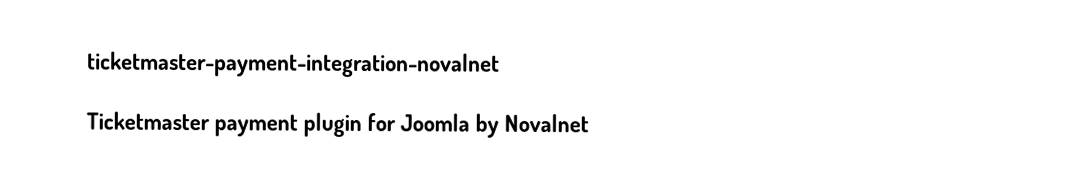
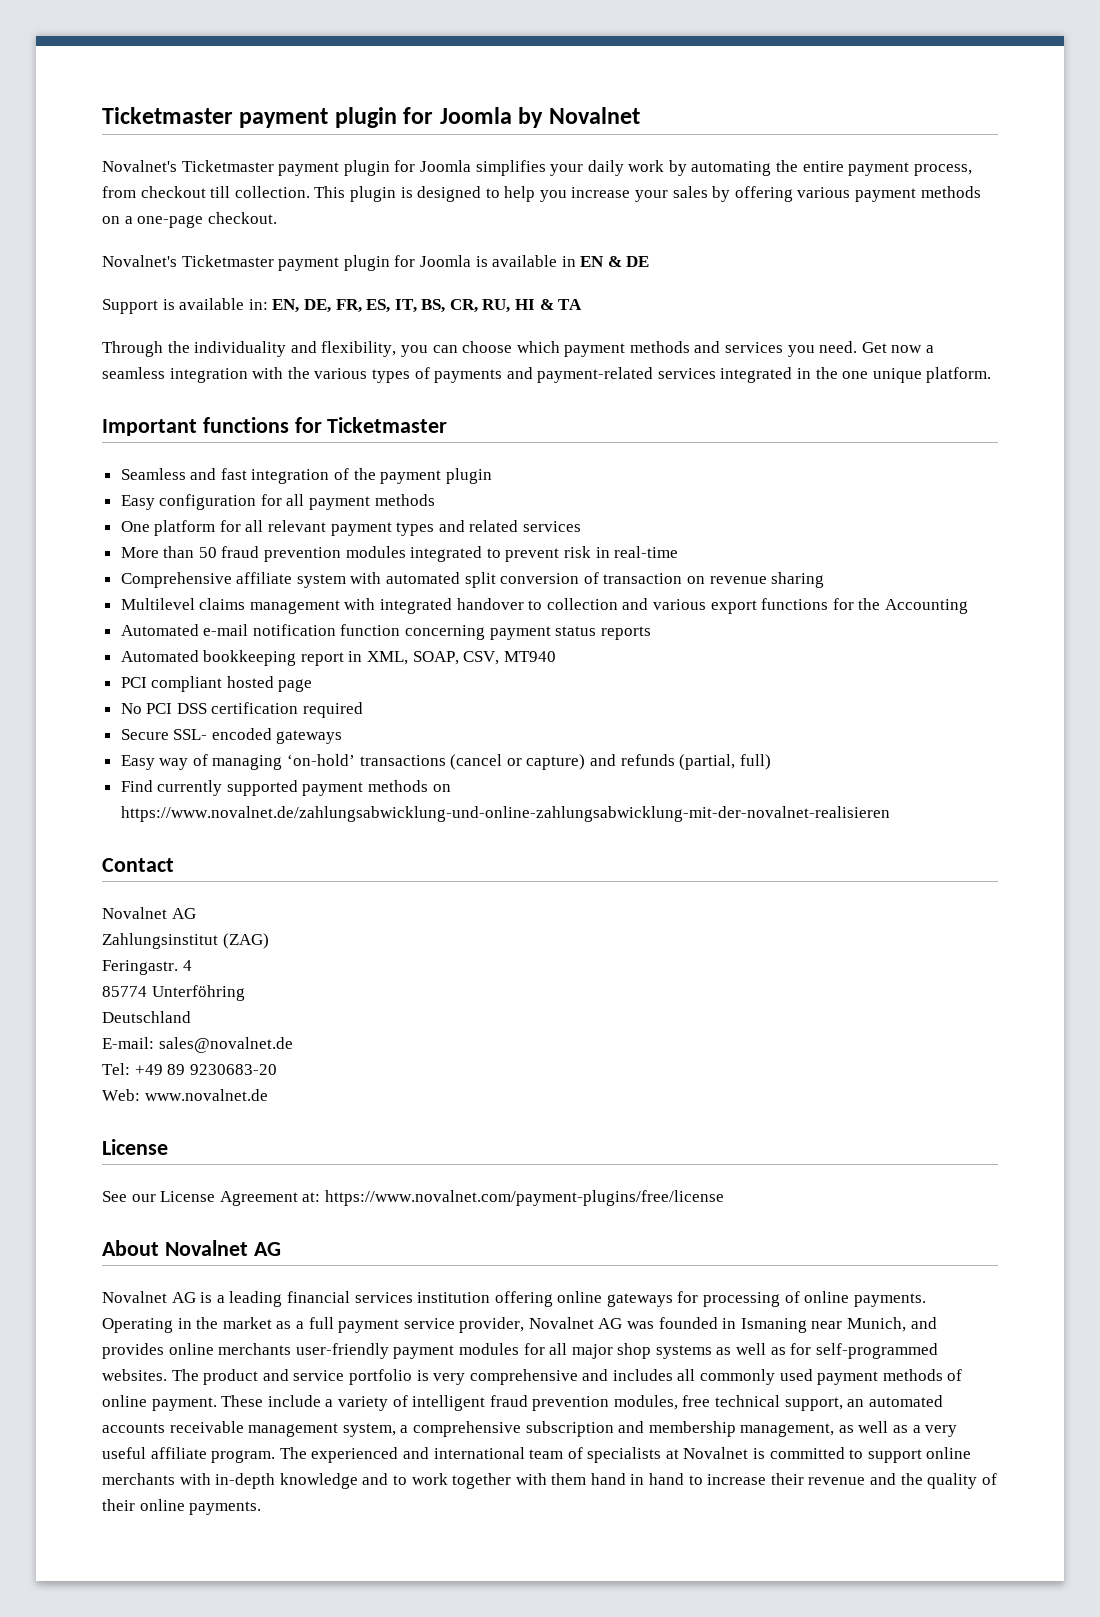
[87,51,500,78] ticketmaster-payment-integration-novalnet // -> (102, 115) none
(590, 123) none -> [102,160,972,176] [102,186,981,202] [102,212,277,228] [102,255,650,271] [102,298,583,314] [102,341,935,357] [102,367,992,383] [102,417,448,436] [120,468,492,484] [120,494,435,510] [120,520,582,536] [120,546,679,562] [120,572,825,588] [120,598,968,614] [120,624,651,640] [120,650,556,666] [120,676,313,692] [120,702,364,718] [120,728,343,744] [120,754,771,770] [120,780,451,796] [120,806,890,822] [102,858,174,872] [102,907,196,919] [102,933,269,949] [102,960,192,975] [102,985,245,1001] [102,1011,191,1023] [102,1037,293,1053] [102,1063,277,1075] [102,1089,268,1101] [102,1139,168,1155] [102,1190,724,1206] [102,1240,281,1256] [102,1291,926,1307] [102,1317,937,1333] [102,1343,938,1359] [102,1369,963,1385] [102,1395,943,1411] [102,1421,958,1437] [102,1447,972,1463] [102,1473,997,1489] [102,1499,262,1515] // Novalnet's Ticketmaster payment plugin for Joomla simplifies your daily work by automating the entire payment process, from checkout till collection. This plugin is designed to help you increase your sales by offering various payment methods on a one-page checkout. // Novalnet's Ticketmaster payment plugin for Joomla is available in EN & DE // Support is available in: EN, DE, FR, ES, IT, BS, CR, RU, HI & TA // Through the individuality and flexibility, you can choose which payment methods and services you need. Get now a seamless integration with the various types of payments and payment-related services integrated in the one unique platform. // Important functions for Ticketmaster // Seamless and fast integration of the payment plugin // Easy configuration for all payment methods // One platform for all relevant payment types and related services // More than 50 fraud prevention modules integrated to prevent risk in real-time // Comprehensive affiliate system with automated split conversion of transaction on revenue sharing // Multilevel claims management with integrated handover to collection and various export functions for the Accounting // Automated e-mail notification function concerning payment status reports // Automated bookkeeping report in XML, SOAP, CSV, MT940 // PCI compliant hosted page // No PCI DSS certification required // Secure SSL- encoded gateways // Easy way of managing ‘on-hold’ transactions (cancel or capture) and refunds (partial, full) // Find currently supported payment methods on https://www.novalnet.de/zahlungsabwicklung-und-online-zahlungsabwicklung-mit-der-novalnet-realisieren // Contact // Novalnet AG // Zahlungsinstitut (ZAG) // Feringastr. 4 // 85774 Unterföhring // Deutschland // E-mail: sales@novalnet.de // Tel: +49 89 9230683-20 // Web: www.novalnet.de // License // See our License Agreement at: https://www.novalnet.com/payment-plugins/free/license // About Novalnet AG // Novalnet AG is a leading financial services institution offering online gateways for processing of online payments. Operating in the market as a full payment service provider, Novalnet AG was founded in Ismaning near Munich, and provides online merchants user-friendly payment modules for all major shop systems as well as for self-programmed websites. The product and service portfolio is very comprehensive and includes all commonly used payment methods of online payment. These include a variety of intelligent fraud prevention modules, free technical support, an automated accounts receivable management system, a comprehensive subscription and membership management, as well as a very useful affiliate program. The experienced and international team of specialists at Novalnet is committed to support online merchants with in-depth knowledge and to work together with them hand in hand to increase their revenue and the quality of their online payments.

